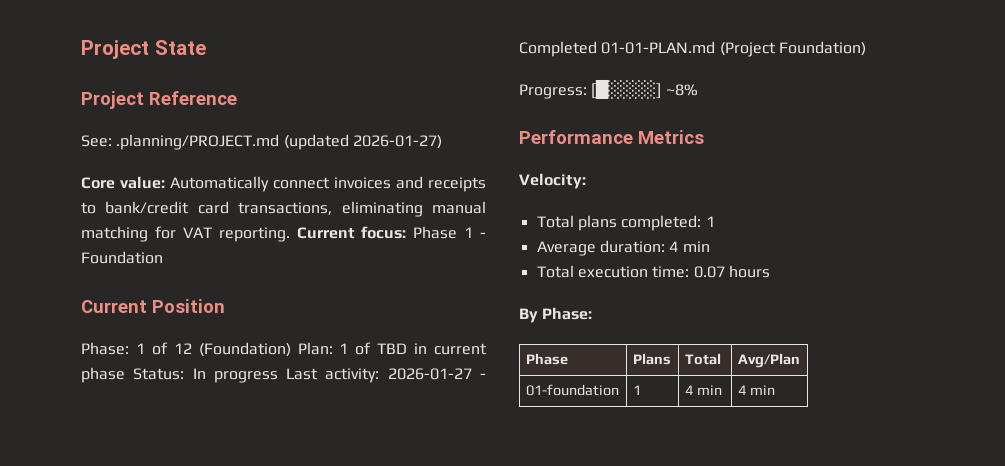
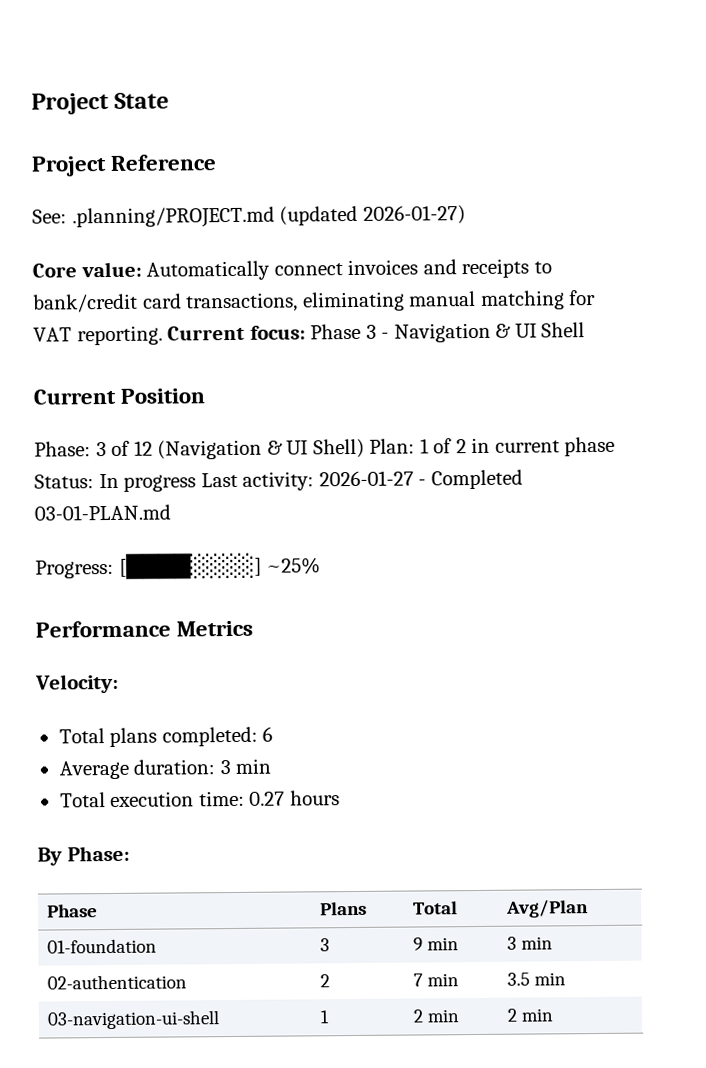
[464,227,486,238] [81,251,163,264] 1 - Foundation -> [365,322,586,343] 3 - Navigation & UI Shell
[135,343,145,354] 1 -> [95,442,107,457] 3
[198,342,291,357] (Foundation) -> [157,438,365,460] (Navigation & UI Shell)
[377,343,408,354] TBD -> [455,439,467,454] 2
[601,41,866,57] 01-01-PLAN.md (Project Foundation) -> [34,504,171,521] 03-01-PLAN.md
[591,79,698,99] [█░░░░] ~8% -> [118,552,322,580] [████░░░░] ~25%
[705,216,715,227] 1 -> [262,726,274,742] 6
[669,241,679,252] 4 -> [219,760,231,775] 3
[693,266,725,278] 0.07 -> [249,791,286,806] 0.27
[632,385,641,395] [684,385,722,395] [737,385,746,395] | 1 | 4 min | 4 -> [319,938,330,952] [412,937,459,951] [506,936,553,950] [46,974,187,990] [319,974,330,988] [412,973,459,987] [506,972,566,986] [46,1010,220,1030] [319,1010,330,1024] [412,1009,460,1023] [506,1008,518,1022] | 3 | 9 min | 3 min // 02-authentication | 2 | 7 min | 3.5 min // 03-navigation-ui-shell | 1 | 2 min | 2

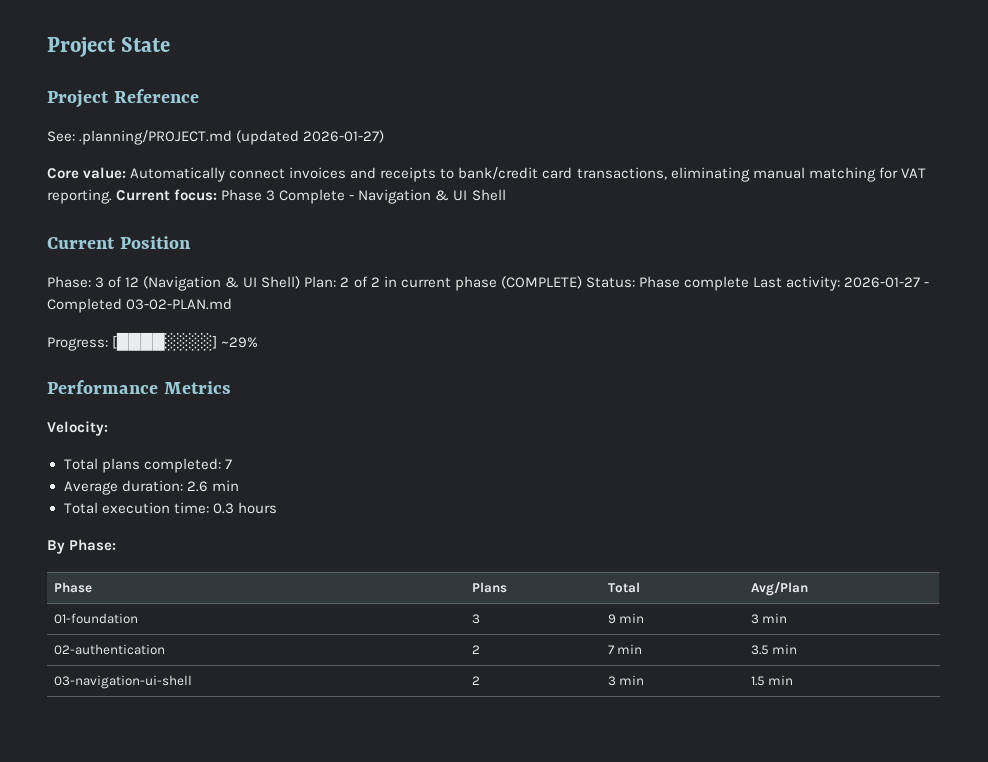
(377, 331) none -> [279,189,346,204] Complete
[419,438,429,454] 1 -> [340,277,350,287] 2
[34,473,197,492] Status: In progress -> [500,276,749,291] (COMPLETE) Status: Phase complete
[34,504,171,521] 03-01-PLAN.md -> [126,298,233,310] 03-02-PLAN.md
[266,557,322,575] ~25% -> [221,337,259,348] ~29%
[262,726,274,742] 6 -> [224,459,232,469] 7
[219,760,231,775] 3 -> [186,481,208,492] 2.6
[249,791,286,806] 0.27 -> [212,503,234,514] 0.3
[319,1010,330,1024] [412,1009,460,1023] [506,1008,518,1022] 1 | 2 min | 2 -> [471,676,480,685] [607,675,645,686] [750,676,765,686] 2 | 3 min | 1.5

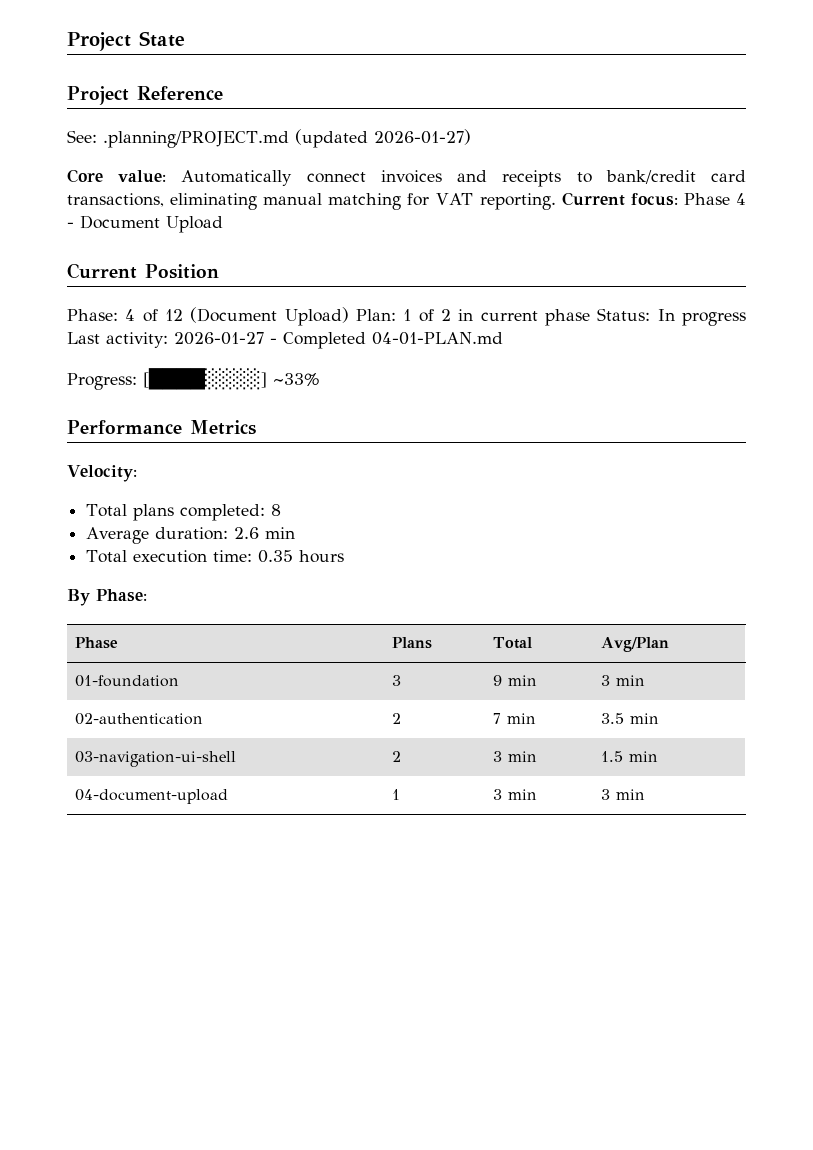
[266,189,506,204] 3 Complete - Navigation & UI Shell -> [736,193,746,205] [67,215,223,233] 4 - Document Upload
[95,277,105,288] 3 -> [125,309,136,321] 4
[143,276,350,291] (Navigation & UI Shell) Plan: 2 -> [190,307,412,326] (Document Upload) Plan: 1
[500,276,749,291] (COMPLETE) Status: Phase complete -> [597,308,746,326] Status: In progress
[126,298,233,310] 03-02-PLAN.md -> [372,332,503,345] 04-01-PLAN.md
[221,337,259,348] ~29% -> [273,373,320,386] ~33%
[224,459,232,469] 7 -> [271,504,282,516] 8
[212,503,234,514] 0.3 -> [258,550,294,563] 0.35
(794, 680) none -> [74,789,228,804] [391,789,400,800] [492,789,537,800] [600,789,645,800] // 04-document-upload | 1 | 3 min | 3 min

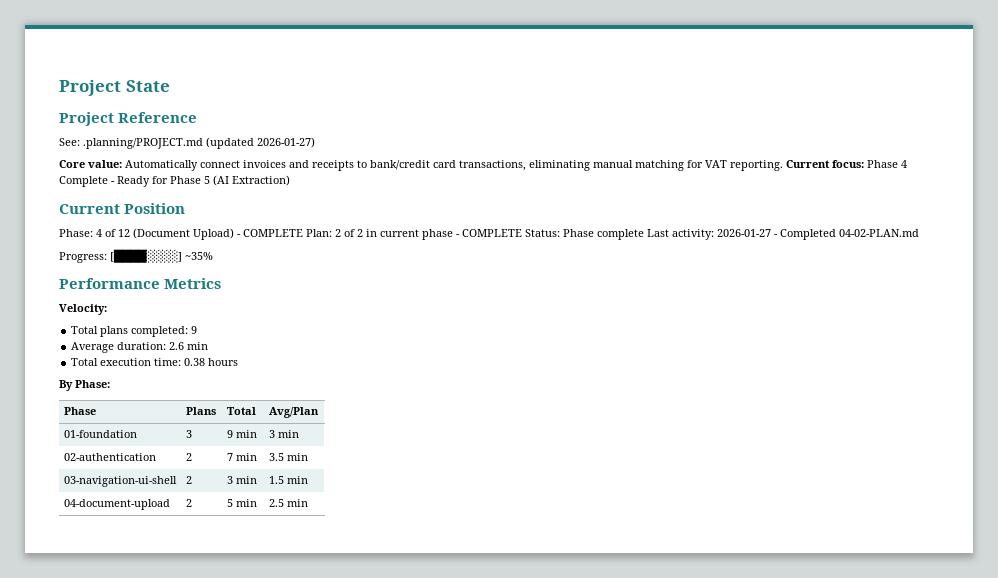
[67,215,223,233] - Document Upload -> [59,175,290,187] Complete - Ready for Phase 5 (AI Extraction)
[355,309,412,321] Plan: 1 -> [237,229,341,237] - COMPLETE Plan: 2
[597,308,746,326] Status: In progress -> [456,229,644,240] - COMPLETE Status: Phase complete
[372,332,503,345] 04-01-PLAN.md -> [839,229,919,237] 04-02-PLAN.md
[273,373,320,386] ~33% -> [185,252,213,260] ~35%
[271,504,282,516] 8 -> [191,326,198,334] 9
[258,550,294,563] 0.35 -> [184,358,206,366] 0.38
[391,789,400,800] [492,789,537,800] [600,789,610,800] 1 | 3 min | 3 -> [185,499,192,507] [226,499,257,507] [268,499,284,507] 2 | 5 min | 2.5

